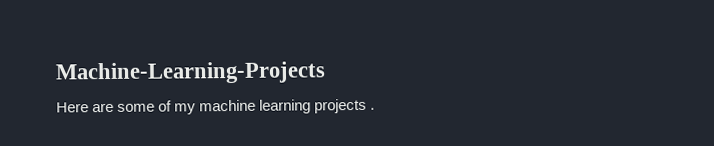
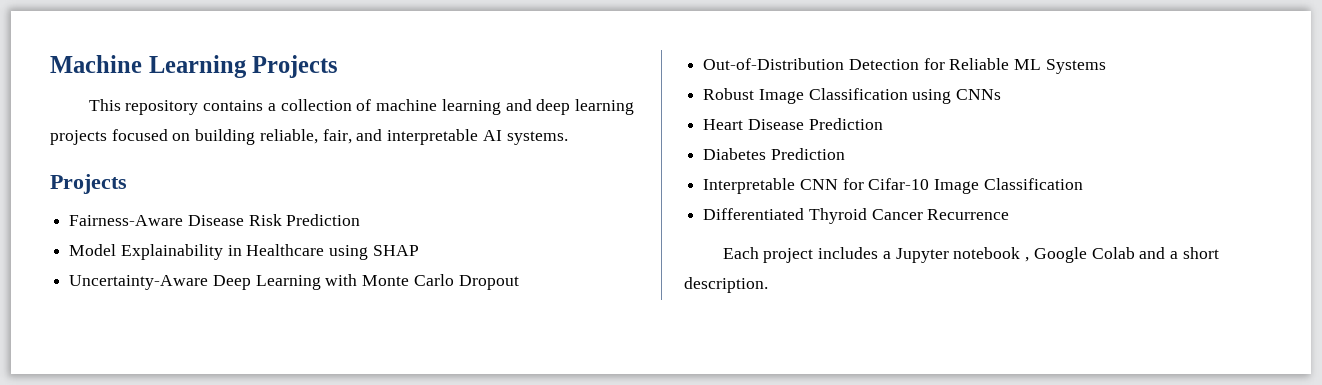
[55,61,326,85] [56,98,376,115] Machine-Learning-Projects // Here are some of my machine learning projects . -> [50,55,339,78] [88,99,635,115] [50,129,568,145] [50,174,127,194] [69,214,361,226] [69,244,419,260] [69,274,519,290] [703,58,1106,74] [703,88,1002,104] [703,118,883,130] [703,148,845,160] [703,178,1083,194] [703,208,1010,224] [722,247,1219,263] [684,277,768,293] Machine Learning Projects // This repository contains a collection of machine learning and deep learning projects focused on building reliable, fair, and interpretable AI systems. // Projects // Fairness-Aware Disease Risk Prediction // Model Explainability in Healthcare using SHAP // Uncertainty-Aware Deep Learning with Monte Carlo Dropout // Out-of-Distribution Detection for Reliable ML Systems // Robust Image Classification using CNNs // Heart Disease Prediction // Diabetes Prediction // Interpretable CNN for Cifar-10 Image Classification // Differentiated Thyroid Cancer Recurrence // Each project includes a Jupyter notebook , Google Colab and a short description.

